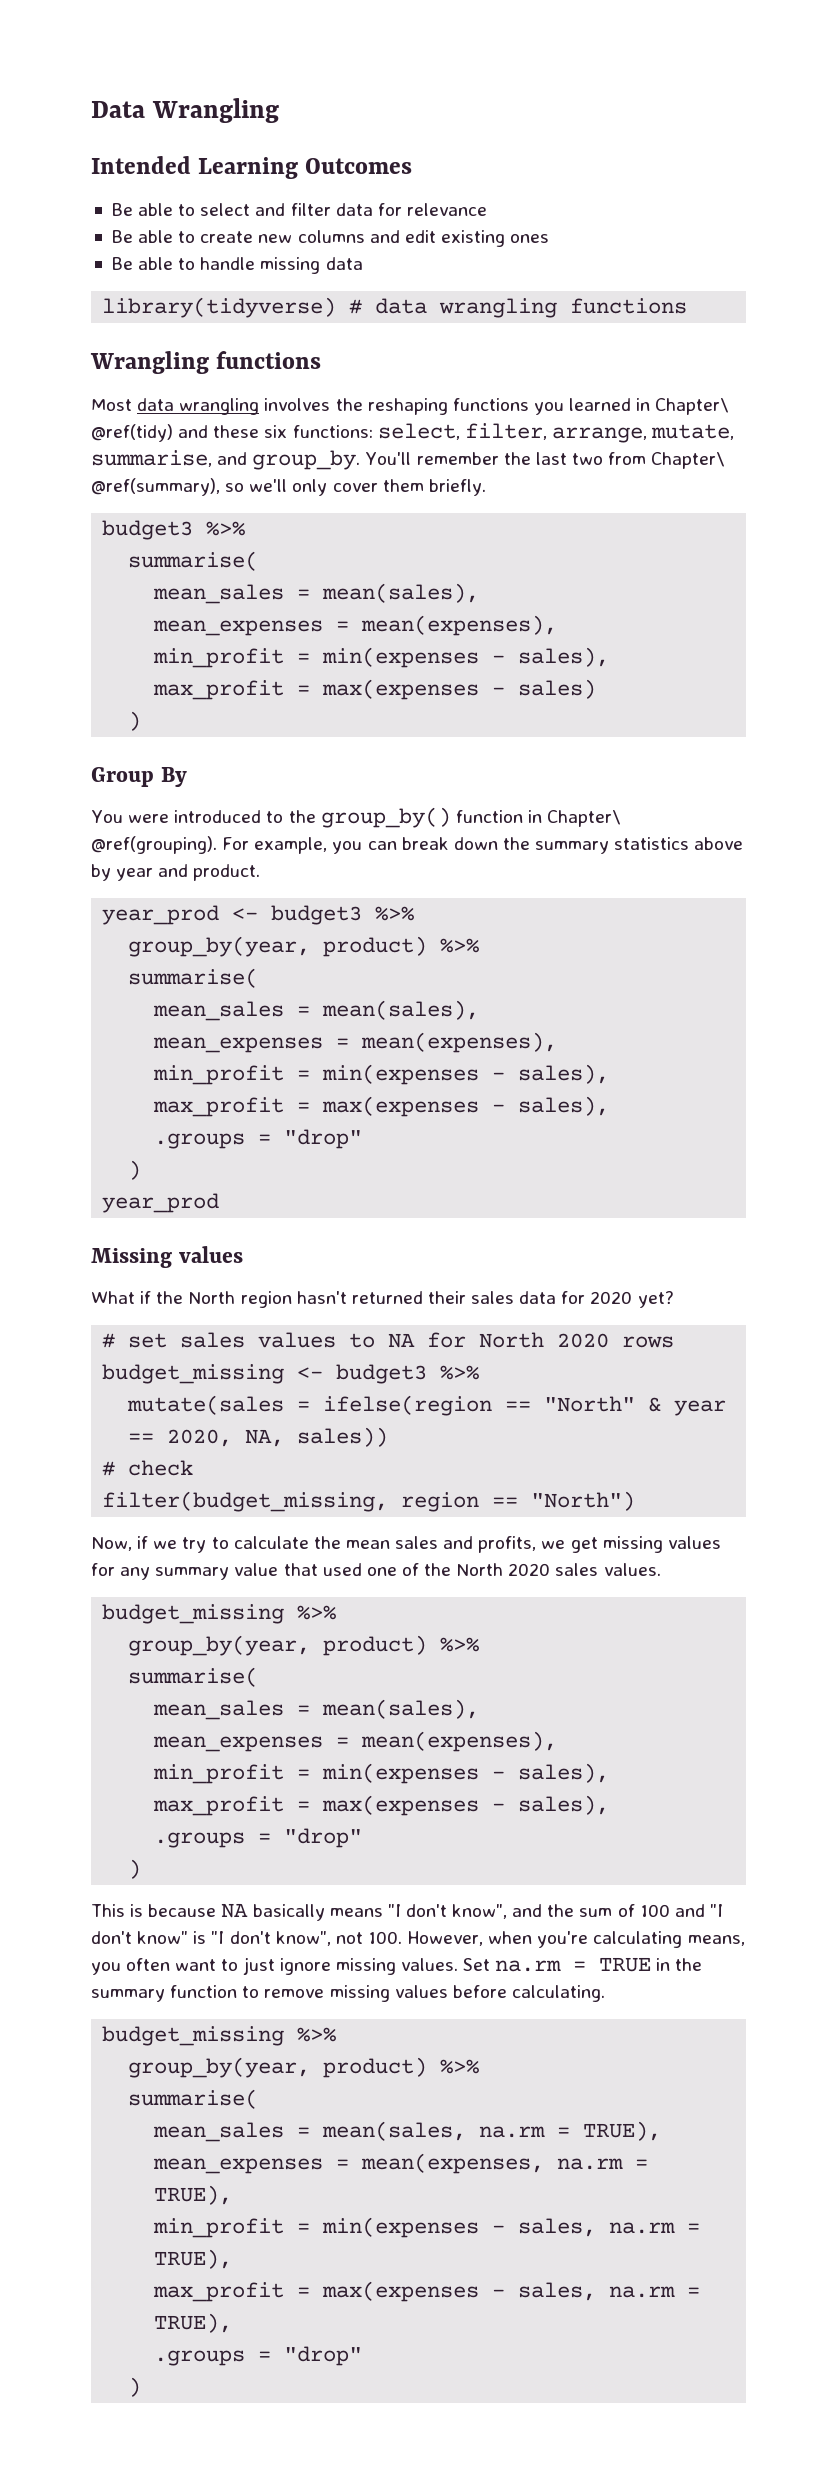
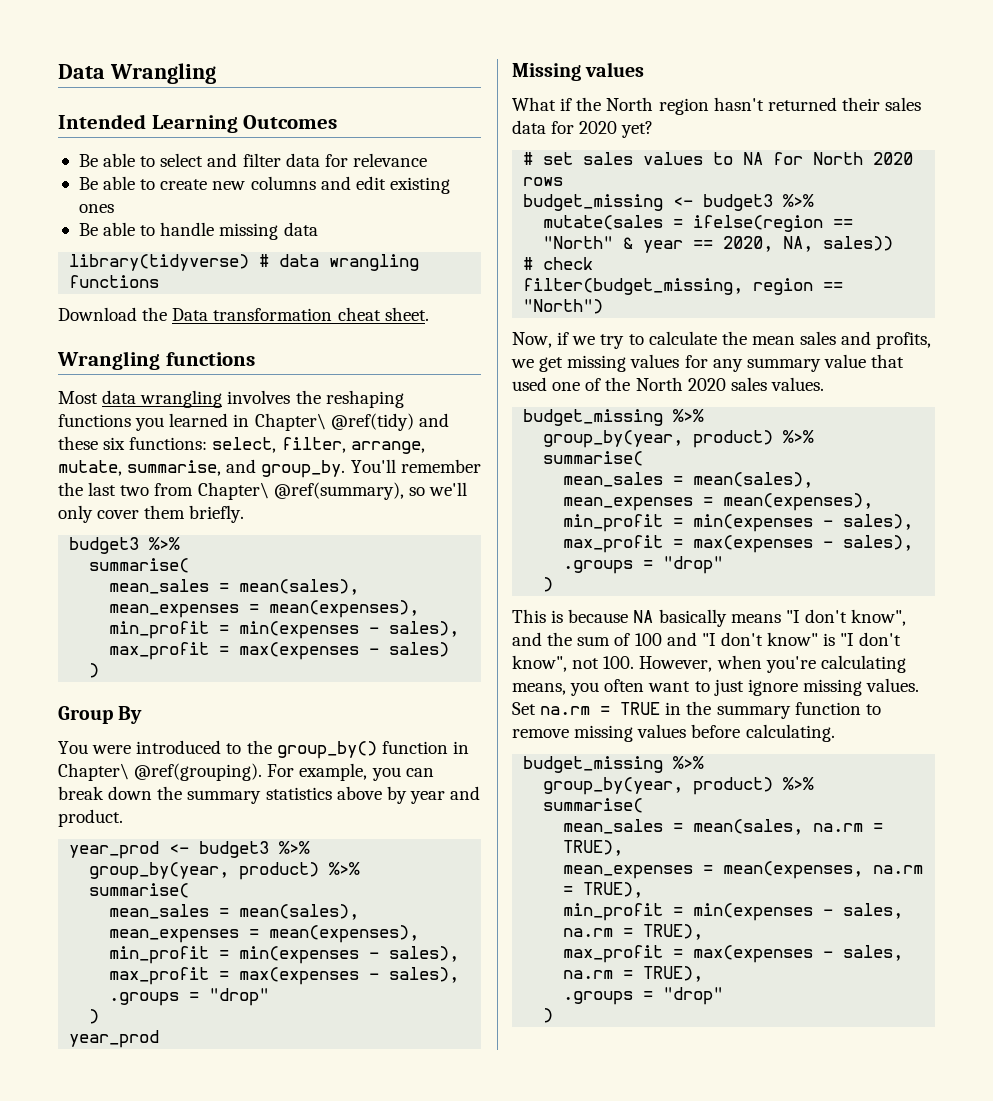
(688, 306) none -> [58,307,429,321] // Download the Data transformation cheat sheet.

